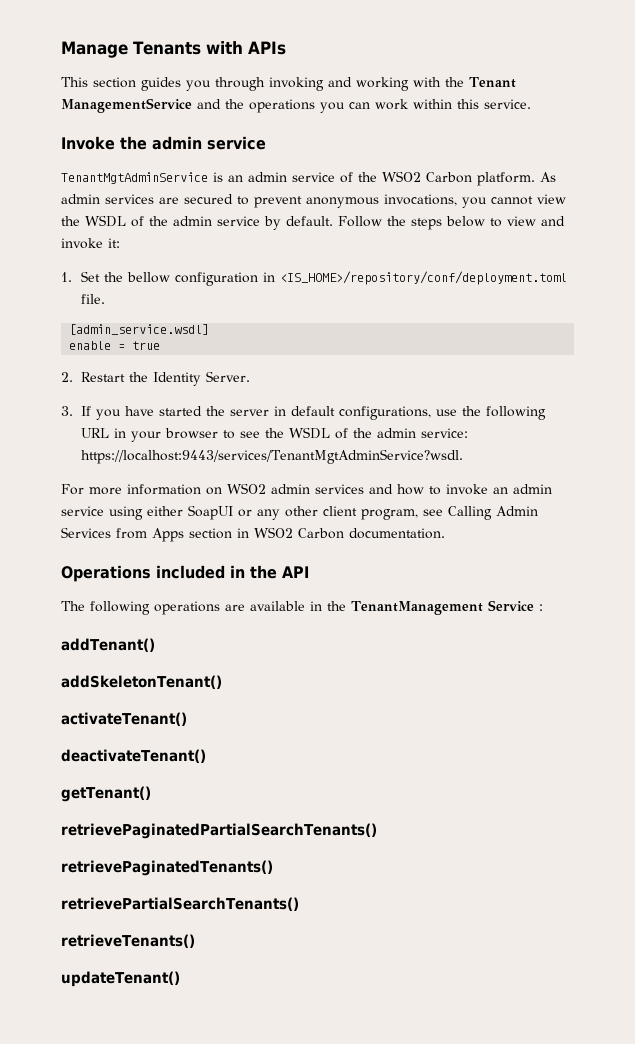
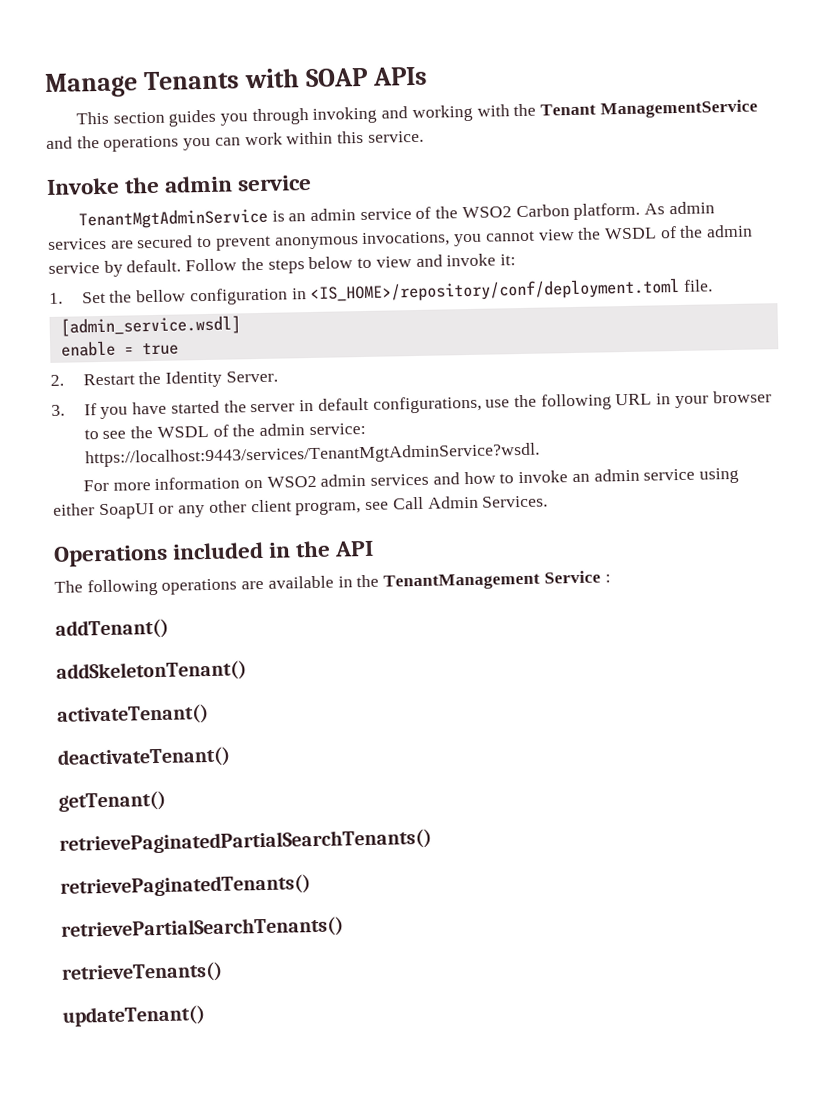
(243, 47) none -> [305,67,369,88] SOAP
[448,506,538,520] [61,527,445,542] Calling Admin Services from Apps section in WSO2 Carbon documentation. -> [392,495,549,510] Call Admin Services.

